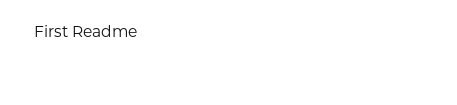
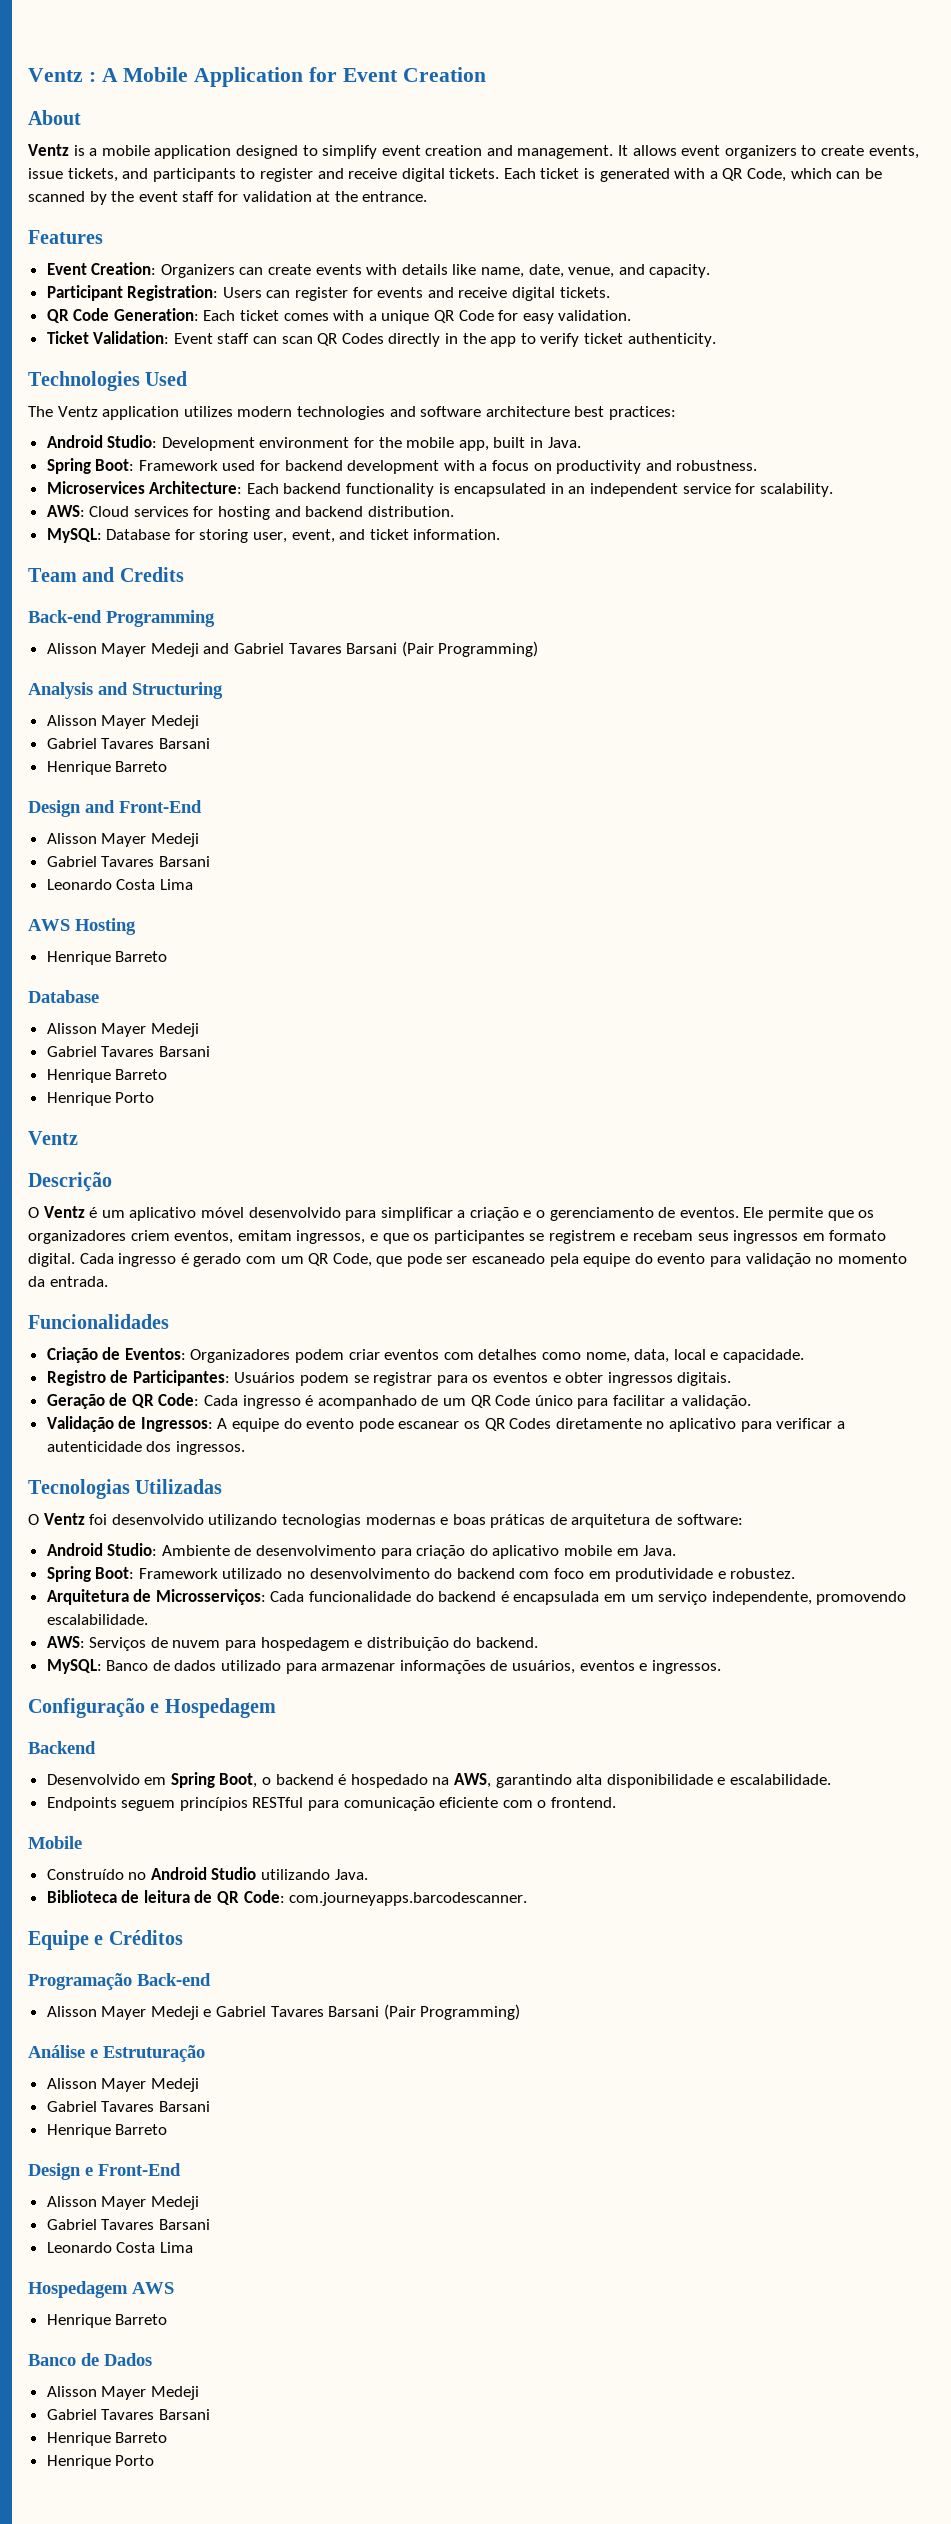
[34,25,138,37] First Readme -> [28,67,486,87] [28,110,81,125] [28,144,919,159] [28,168,882,182] [28,191,428,205] [28,230,103,244] [46,262,711,278] [46,285,610,301] [46,308,632,324] [46,331,716,347] [28,371,188,391] [28,406,676,420] [46,435,581,451] [46,458,758,474] [46,481,833,497] [46,505,454,520] [46,528,501,543] [28,567,184,582] [28,610,215,627] [46,641,539,657] [28,682,223,699] [46,715,199,729] [46,738,210,749] [46,761,168,775] [28,800,202,817] [46,833,199,847] [46,856,210,867] [46,879,193,890] [28,918,136,935] [46,951,168,965] [28,990,99,1003] [46,1023,199,1037] [46,1046,210,1057] [46,1069,168,1083] [46,1092,155,1106] [28,1131,78,1145] [28,1172,112,1192] [28,1206,875,1221] [28,1230,887,1244] [28,1253,907,1267] [28,1276,108,1287] [28,1314,169,1329] [46,1347,804,1363] [46,1370,732,1386] [46,1393,752,1409] [46,1416,845,1432] [46,1441,245,1455] [28,1479,223,1499] [28,1513,743,1528] [46,1543,677,1559] [46,1566,796,1582] [46,1589,907,1605] [46,1614,148,1625] [46,1636,539,1651] [46,1659,721,1674] [28,1698,276,1718] [28,1741,96,1754] [46,1772,831,1788] [46,1797,617,1811] [28,1836,82,1849] [46,1867,368,1880] [46,1890,528,1906] [28,1930,183,1950] [28,1973,211,1990] [46,2004,521,2020] [28,2045,205,2062] [46,2078,199,2092] [46,2101,210,2112] [46,2124,168,2138] [28,2163,181,2180] [46,2196,199,2210] [46,2219,210,2230] [46,2242,193,2253] [28,2281,174,2298] [46,2314,168,2328] [28,2353,152,2366] [46,2386,199,2400] [46,2409,210,2420] [46,2432,168,2446] [46,2455,155,2469] Ventz : A Mobile Application for Event Creation // About // Ventz is a mobile application designed to simplify event creation and management. It allows event organizers to create events, issue tickets, and participants to register and receive digital tickets. Each ticket is generated with a QR Code, which can be scanned by the event staff for validation at the entrance. // Features // Event Creation: Organizers can create events with details like name, date, venue, and capacity. // Participant Registration: Users can register for events and receive digital tickets. // QR Code Generation: Each ticket comes with a unique QR Code for easy validation. // Ticket Validation: Event staff can scan QR Codes directly in the app to verify ticket authenticity. // Technologies Used // The Ventz application utilizes modern technologies and software architecture best practices: // Android Studio: Development environment for the mobile app, built in Java. // Spring Boot: Framework used for backend development with a focus on productivity and robustness. // Microservices Architecture: Each backend functionality is encapsulated in an independent service for scalability. // AWS: Cloud services for hosting and backend distribution. // MySQL: Database for storing user, event, and ticket information. // Team and Credits // Back-end Programming // Alisson Mayer Medeji and Gabriel Tavares Barsani (Pair Programming) // Analysis and Structuring // Alisson Mayer Medeji // Gabriel Tavares Barsani // Henrique Barreto // Design and Front-End // Alisson Mayer Medeji // Gabriel Tavares Barsani // Leonardo Costa Lima // AWS Hosting // Henrique Barreto // Database // Alisson Mayer Medeji // Gabriel Tavares Barsani // Henrique Barreto // Henrique Porto // Ventz // Descrição // O Ventz é um aplicativo móvel desenvolvido para simplificar a criação e o gerenciamento de eventos. Ele permite que os organizadores criem eventos, emitam ingressos, e que os participantes se registrem e recebam seus ingressos em formato digital. Cada ingresso é gerado com um QR Code, que pode ser escaneado pela equipe do evento para validação no momento da entrada. // Funcionalidades // Criação de Eventos: Organizadores podem criar eventos com detalhes como nome, data, local e capacidade. // Registro de Participantes: Usuários podem se registrar para os eventos e obter ingressos digitais. // Geração de QR Code: Cada ingresso é acompanhado de um QR Code único para facilitar a validação. // Validação de Ingressos: A equipe do evento pode escanear os QR Codes diretamente no aplicativo para verificar a autenticidade dos ingressos. // Tecnologias Utilizadas // O Ventz foi desenvolvido utilizando tecnologias modernas e boas práticas de arquitetura de software: // Android Studio: Ambiente de desenvolvimento para criação do aplicativo mobile em Java. // Spring Boot: Framework utilizado no desenvolvimento do backend com foco em produtividade e robustez. // Arquitetura de Microsserviços: Cada funcionalidade do backend é encapsulada em um serviço independente, promovendo escalabilidade. // AWS: Serviços de nuvem para hospedagem e distribuição do backend. // MySQL: Banco de dados utilizado para armazenar informações de usuários, eventos e ingressos. // Configuração e Hospedagem // Backend // Desenvolvido em Spring Boot, o backend é hospedado na AWS, garantindo alta disponibilidade e escalabilidade. // Endpoints seguem princípios RESTful para comunicação eficiente com o frontend. // Mobile // Construído no Android Studio utilizando Java. // Biblioteca de leitura de QR Code: com.journeyapps.barcodescanner. // Equipe e Créditos // Programação Back-end // Alisson Mayer Medeji e Gabriel Tavares Barsani (Pair Programming) // Análise e Estruturação // Alisson Mayer Medeji // Gabriel Tavares Barsani // Henrique Barreto // Design e Front-End // Alisson Mayer Medeji // Gabriel Tavares Barsani // Leonardo Costa Lima // Hospedagem AWS // Henrique Barreto // Banco de Dados // Alisson Mayer Medeji // Gabriel Tavares Barsani // Henrique Barreto // Henrique Porto

